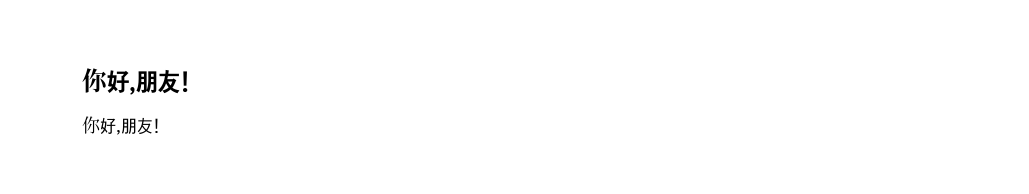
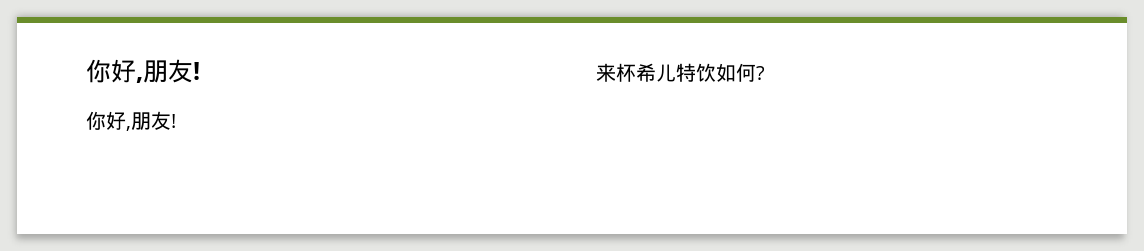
(161, 125) none -> [596,63,765,82] // 来杯希儿特饮如何?

